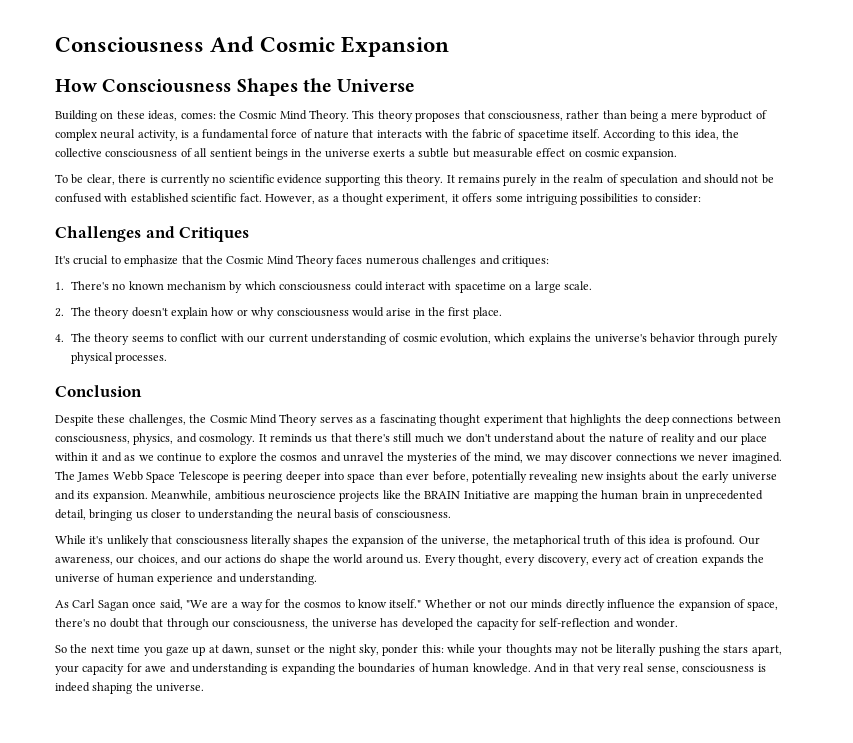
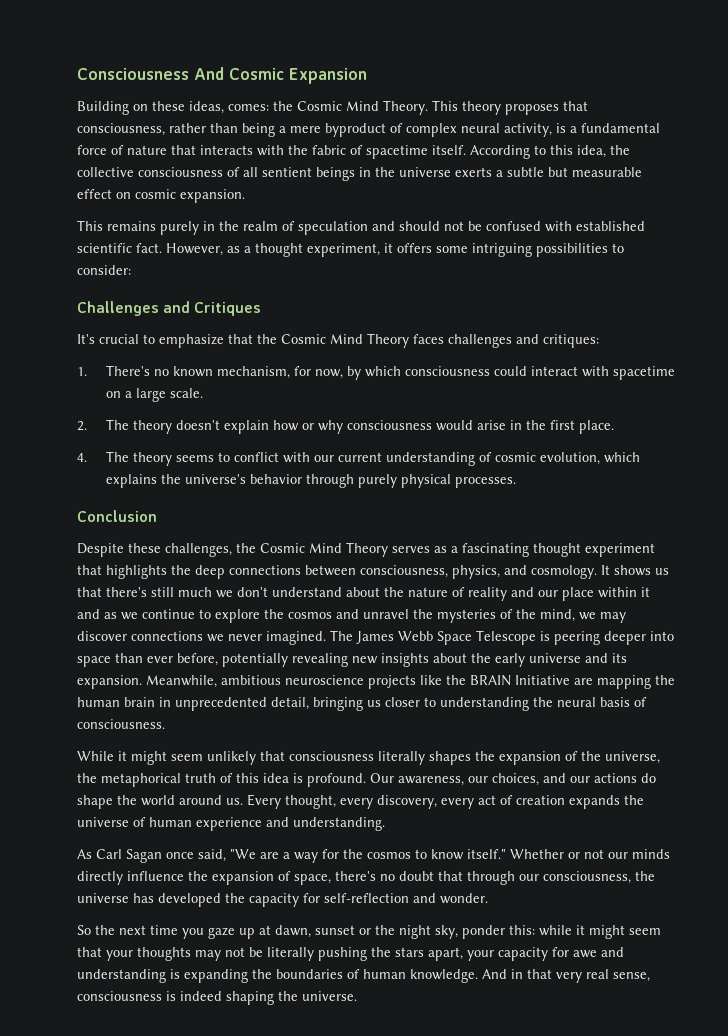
[55,78,416,96] // How Consciousness Shapes the Universe -> (367, 76) none
[55,174,455,186] To be clear, there is currently no scientific evidence supporting this theory. It -> [77,220,103,231] This
[365,257,419,265] numerous -> (444, 339) none
[167,281,227,290] mechanism -> [216,366,343,379] mechanism, for now,
[269,433,312,443] reminds -> [614,565,651,576] shows
[89,536,104,544] it's -> [118,751,203,765] it might seem
(475, 648) none -> [576,925,661,939] [77,947,102,957] it might seem that

